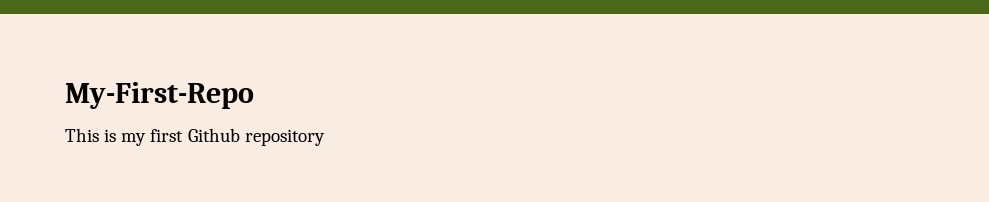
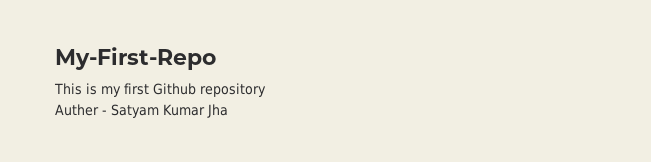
(325, 137) none -> [55,104,228,118] // Auther - Satyam Kumar Jha

